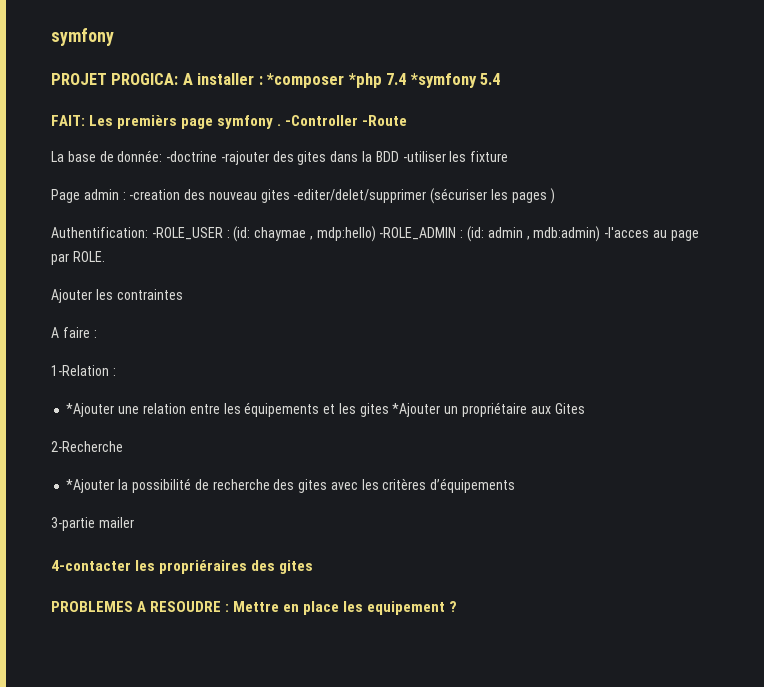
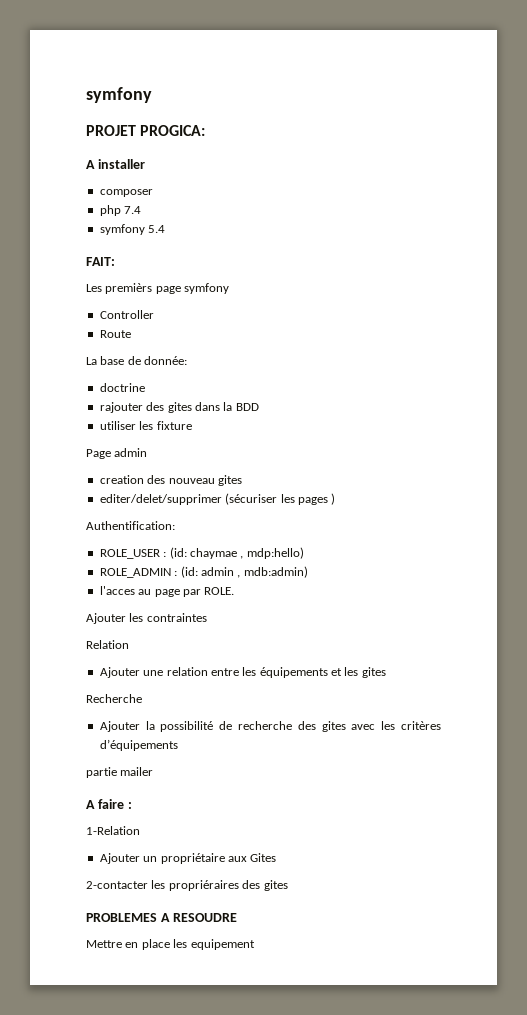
(179, 79) none -> (206, 130) //
[258,73,382,88] : *composer *php -> [99,189,153,197] [99,205,121,216] // composer // php
[409,73,477,88] *symfony -> [99,224,145,235] // symfony
(85, 120) none -> (115, 261) //
[277,115,408,126] . -Controller -Route -> [99,310,154,319] [99,330,131,338] // Controller // Route
[166,151,269,165] -doctrine -rajouter -> [99,383,145,392] [99,402,143,413] // doctrine // rajouter
[402,151,446,162] -utiliser -> [99,421,136,430] // utiliser
[122,189,181,200] : -creation -> [99,475,144,484] // creation
[293,189,427,203] -editer/delet/supprimer -> [99,494,222,505] // editer/delet/supprimer
[151,227,223,240] -ROLE_USER -> [99,549,160,559] // ROLE_USER
[379,227,457,240] -ROLE_ADMIN -> [99,568,171,578] // ROLE_ADMIN
[604,227,650,238] -l'acces -> [99,586,135,595] // l'acces
[51,327,97,338] [51,365,116,376] [66,403,115,417] A faire : // 1-Relation : // *Ajouter -> [86,640,129,649] [99,667,140,678] Relation // Ajouter
[392,402,585,417] [51,441,123,452] [66,479,115,493] *Ajouter un propriétaire aux Gites // 2-Recherche // *Ajouter -> [86,694,142,703] [99,721,140,732] // Recherche // Ajouter
[51,517,95,531] 3-partie -> [86,767,117,778] partie
[51,560,131,571] 4-contacter -> [86,799,132,809] [86,826,140,835] [99,853,277,864] [86,881,148,889] A faire : // 1-Relation // Ajouter un propriétaire aux Gites // 2-contacter
[225,604,230,612] : -> (237, 917) //
[449,601,458,612] ? -> (255, 944) none

